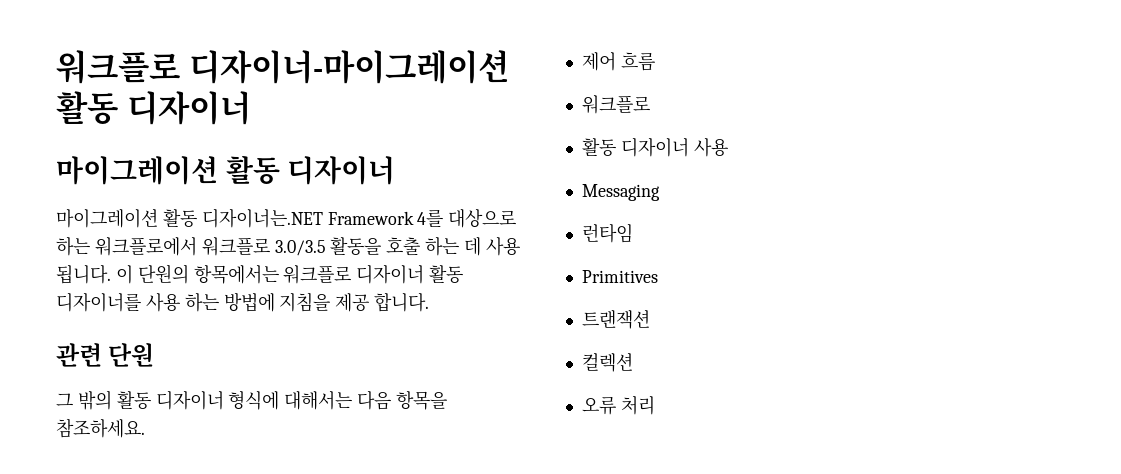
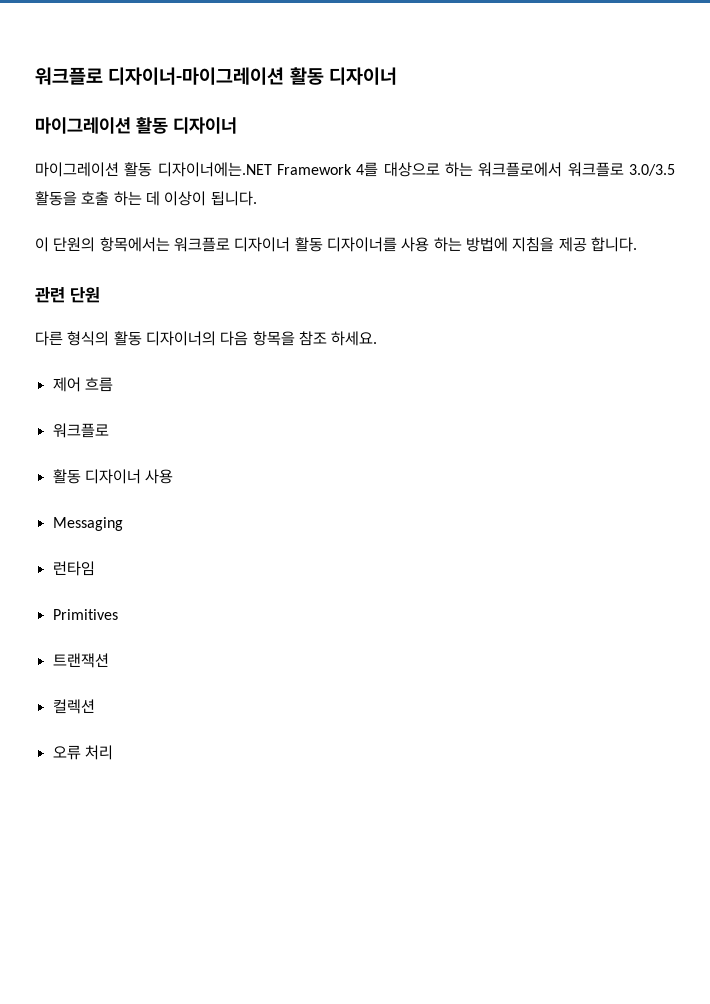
[201,208,323,228] 디자이너는.NET -> [157,162,272,177] 디자이너에는.NET
[485,237,520,256] 사용 -> [164,191,207,206] 이상이
(111, 274) none -> (257, 198) //
[56,390,448,410] [56,418,145,438] 그 밖의 활동 디자이너 형식에 대해서는 다음 항목을 참조하세요. -> [35,331,378,346] 다른 형식의 활동 디자이너의 다음 항목을 참조 하세요.

